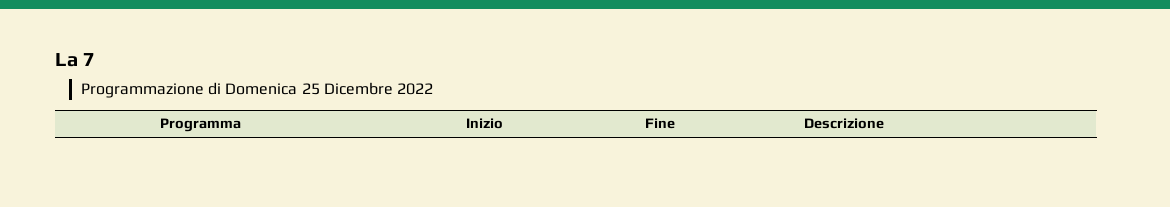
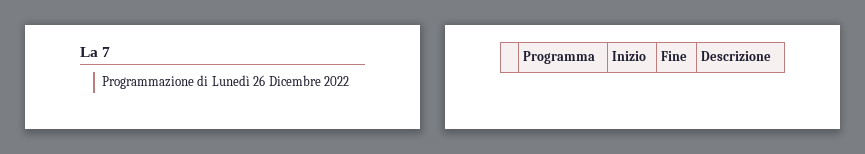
[225,83,320,95] Domenica 25 -> [211,75,266,86] Lunedì 26

